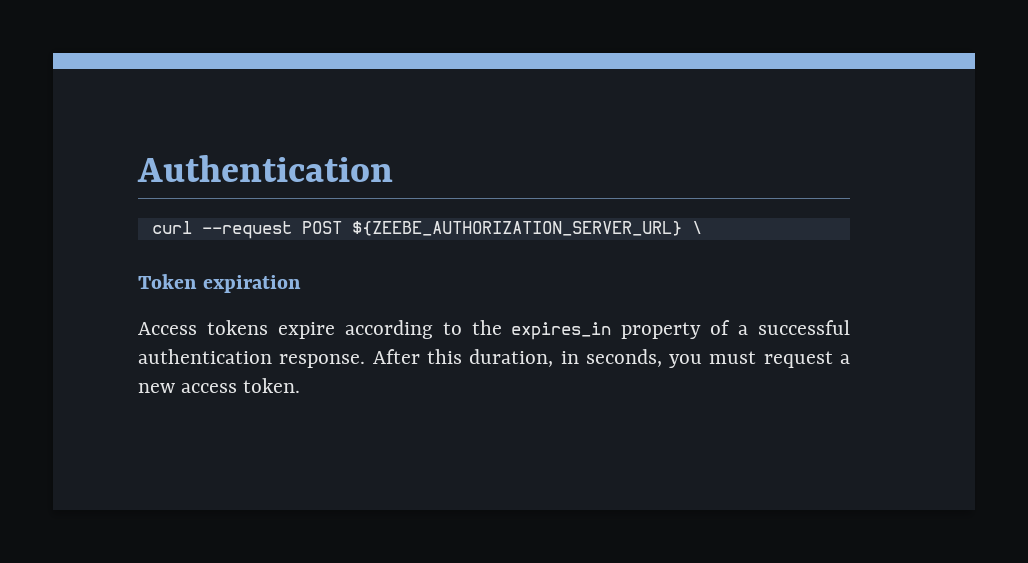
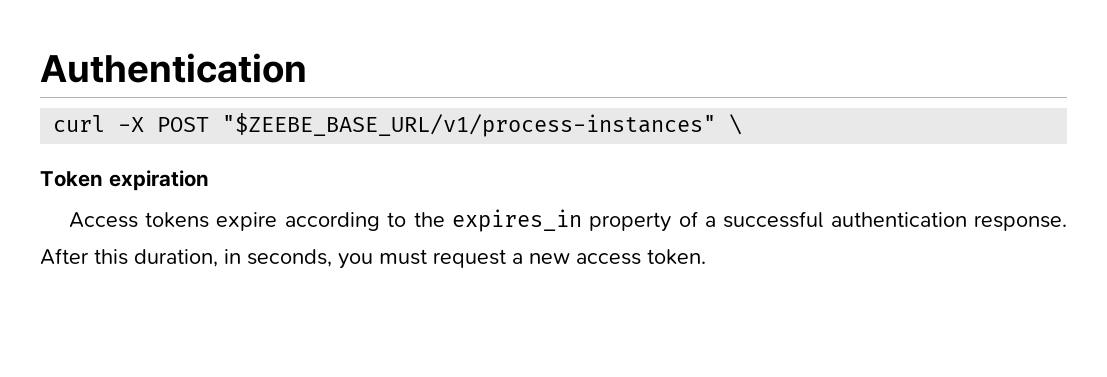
[201,221,682,239] --request POST ${ZEEBE_AUTHORIZATION_SERVER_URL} -> [118,113,717,137] -X POST "$ZEEBE_BASE_URL/v1/process-instances"

